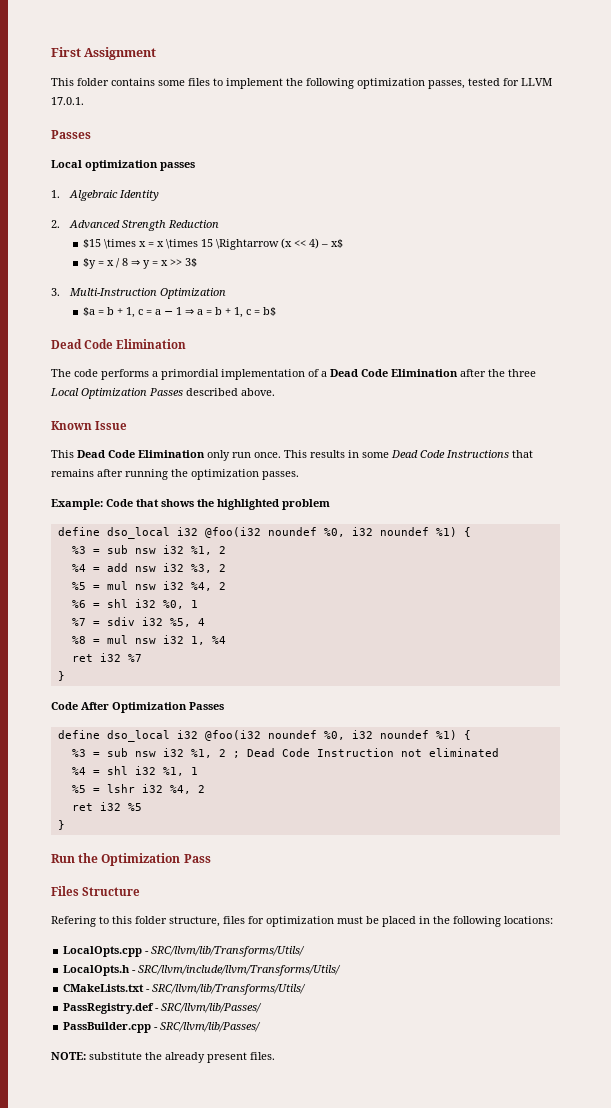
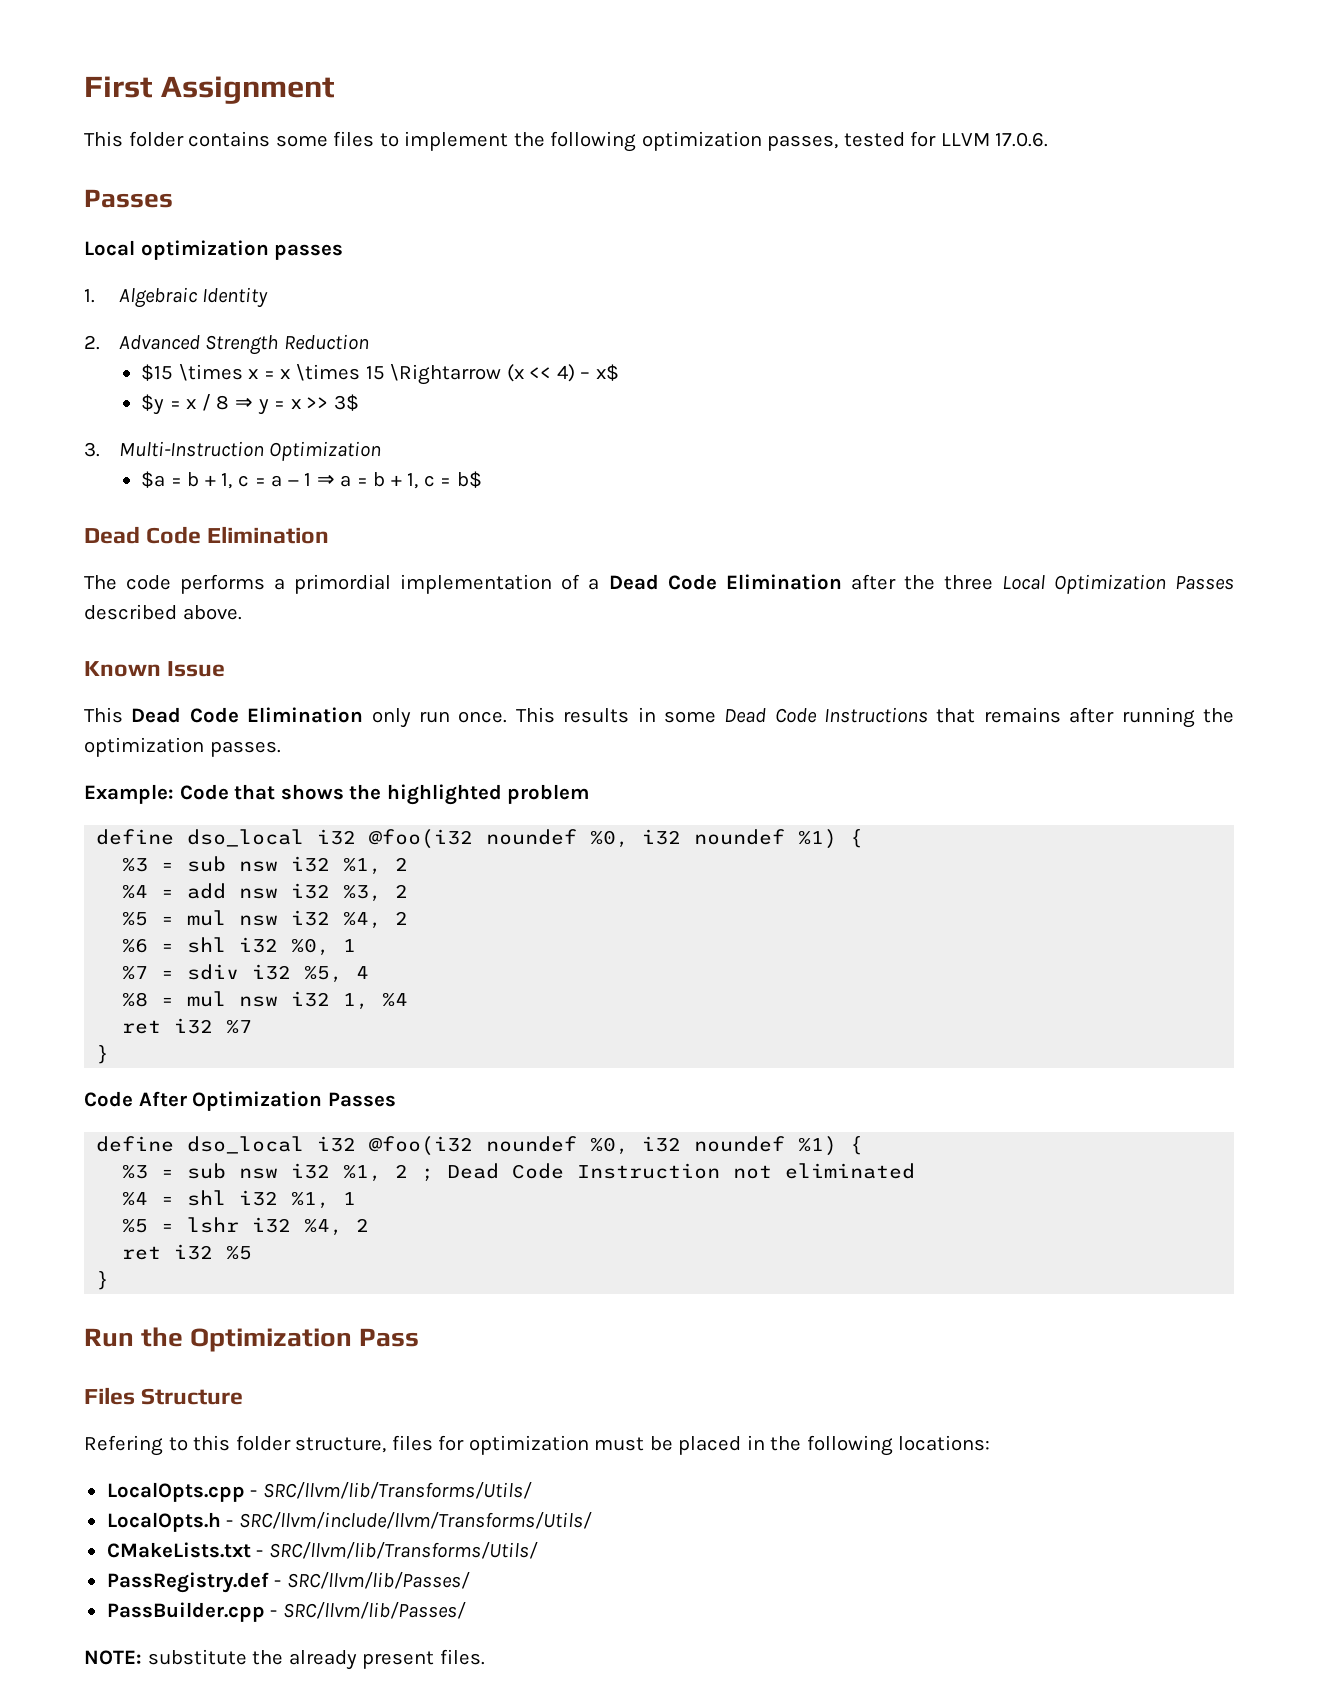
[51,97,84,105] 17.0.1. -> [995,132,1049,147] 17.0.6.

